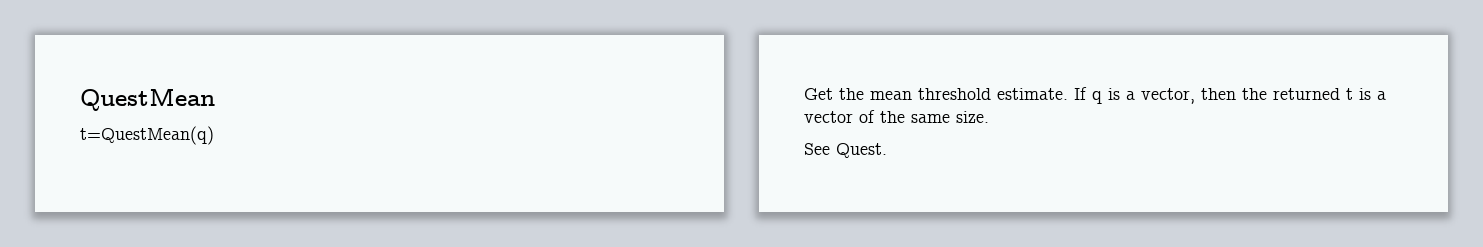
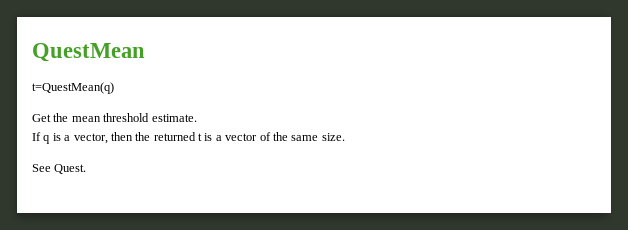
(1068, 94) none -> (197, 118) //

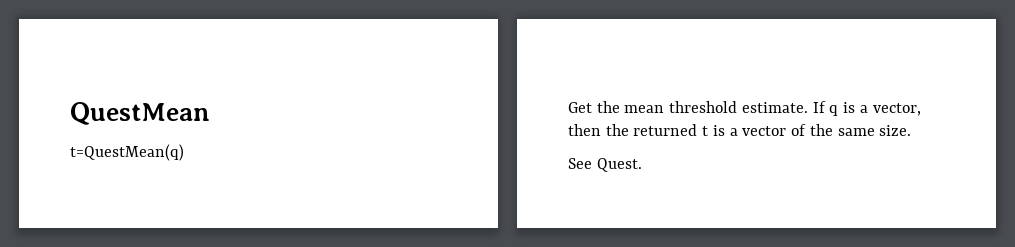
(197, 118) // -> (808, 107) none

